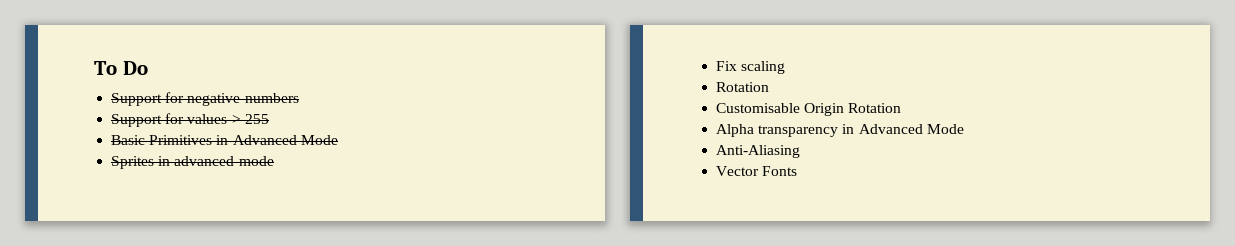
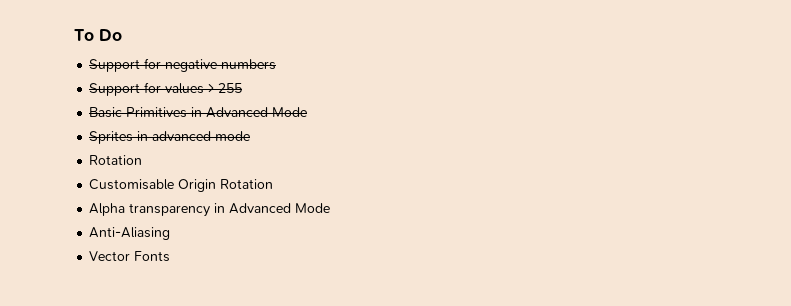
[716,61,786,74] // Fix scaling -> (251, 136) none

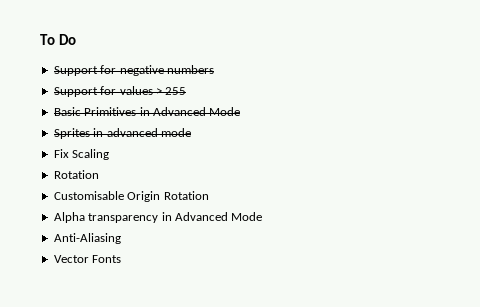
(251, 136) none -> [53,149,110,160] // Fix Scaling

